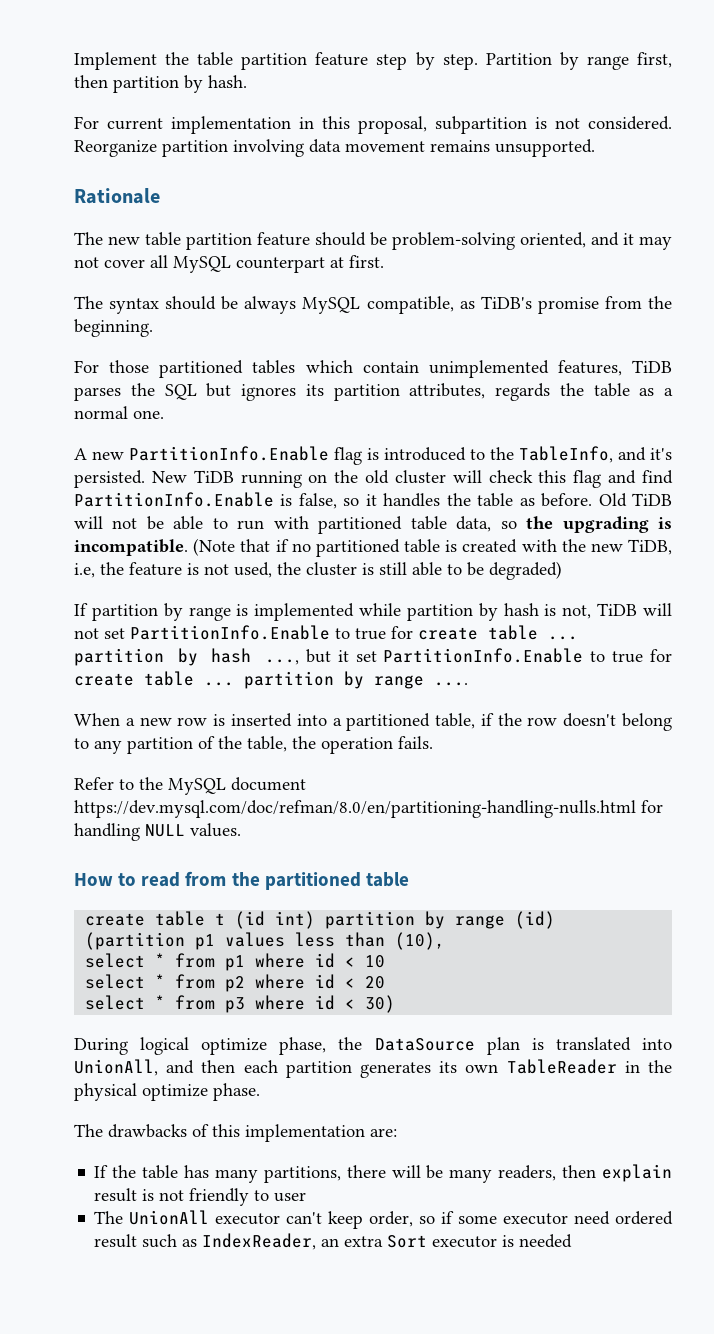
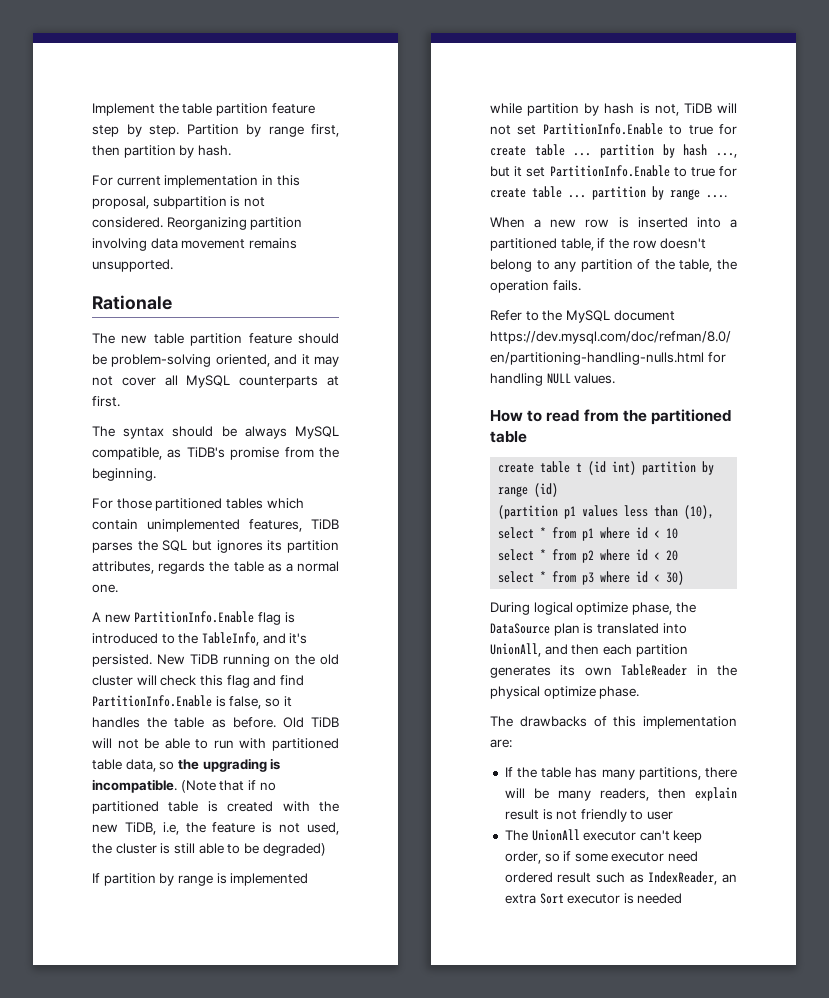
[74,140,157,157] Reorganize -> [166,217,247,230] Reorganizing
[236,257,325,273] counterpart -> [239,376,319,388] counterparts

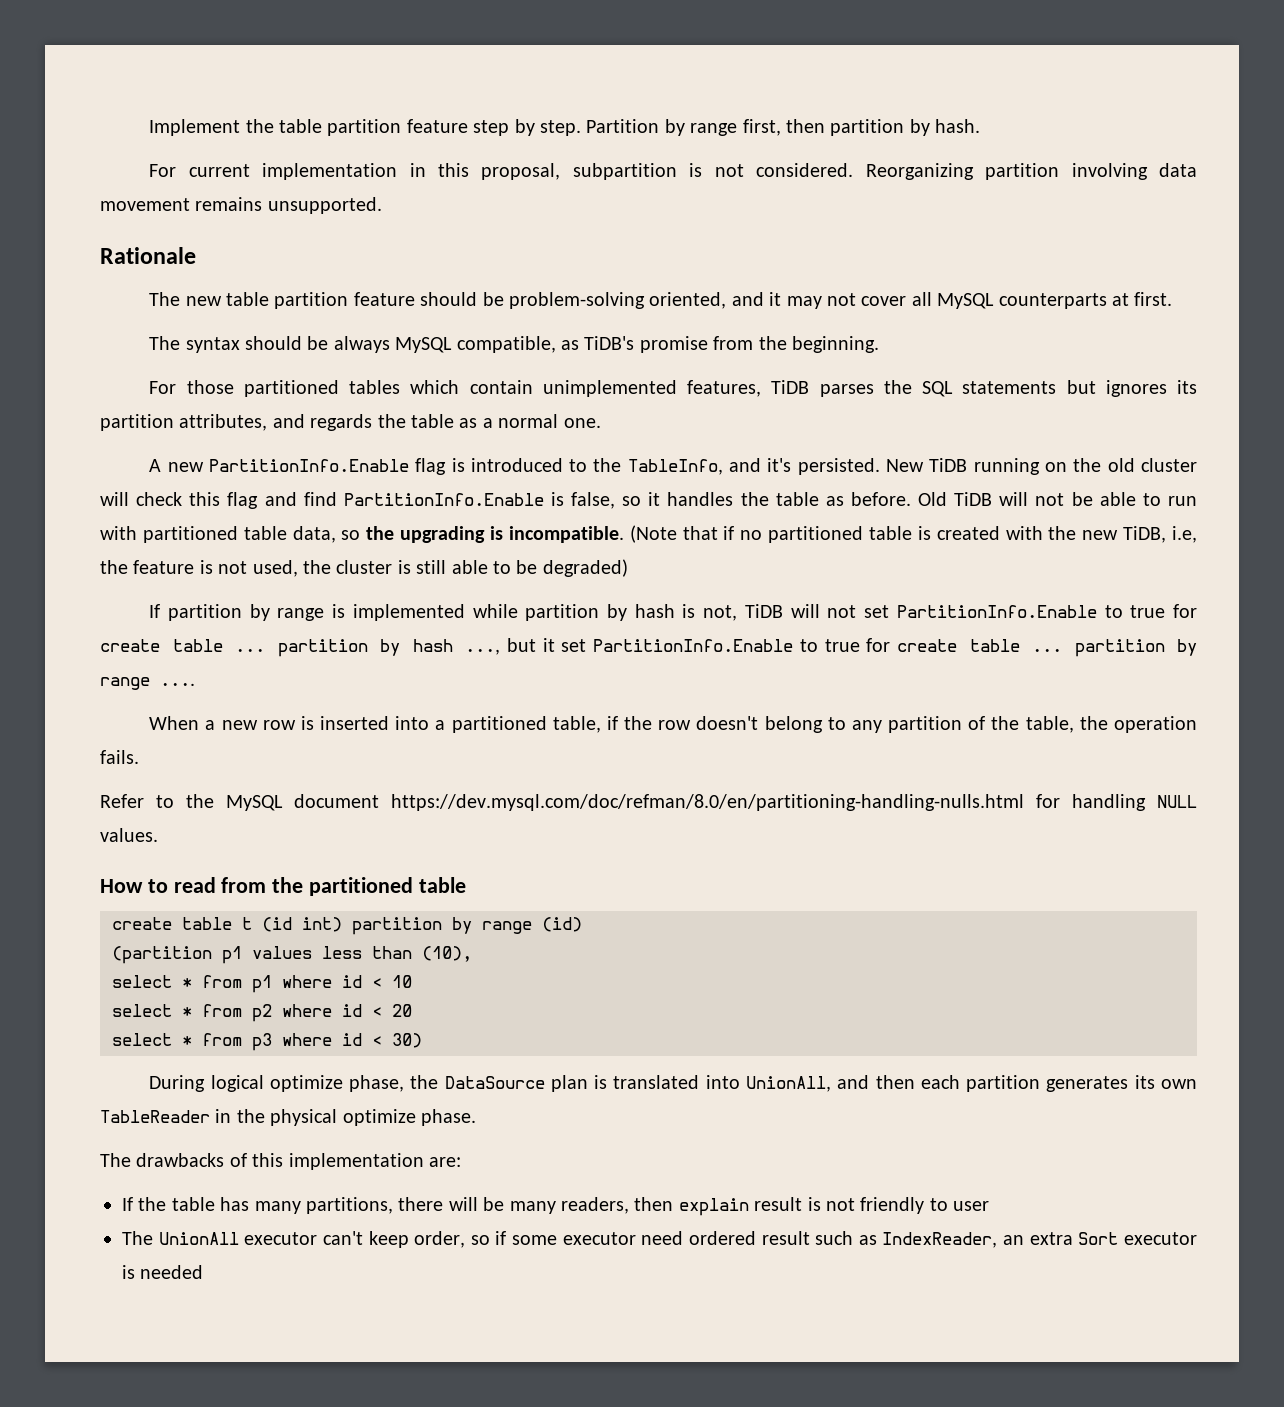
(188, 545) none -> [962,381,1057,394] statements
(154, 567) none -> [272,414,305,428] and

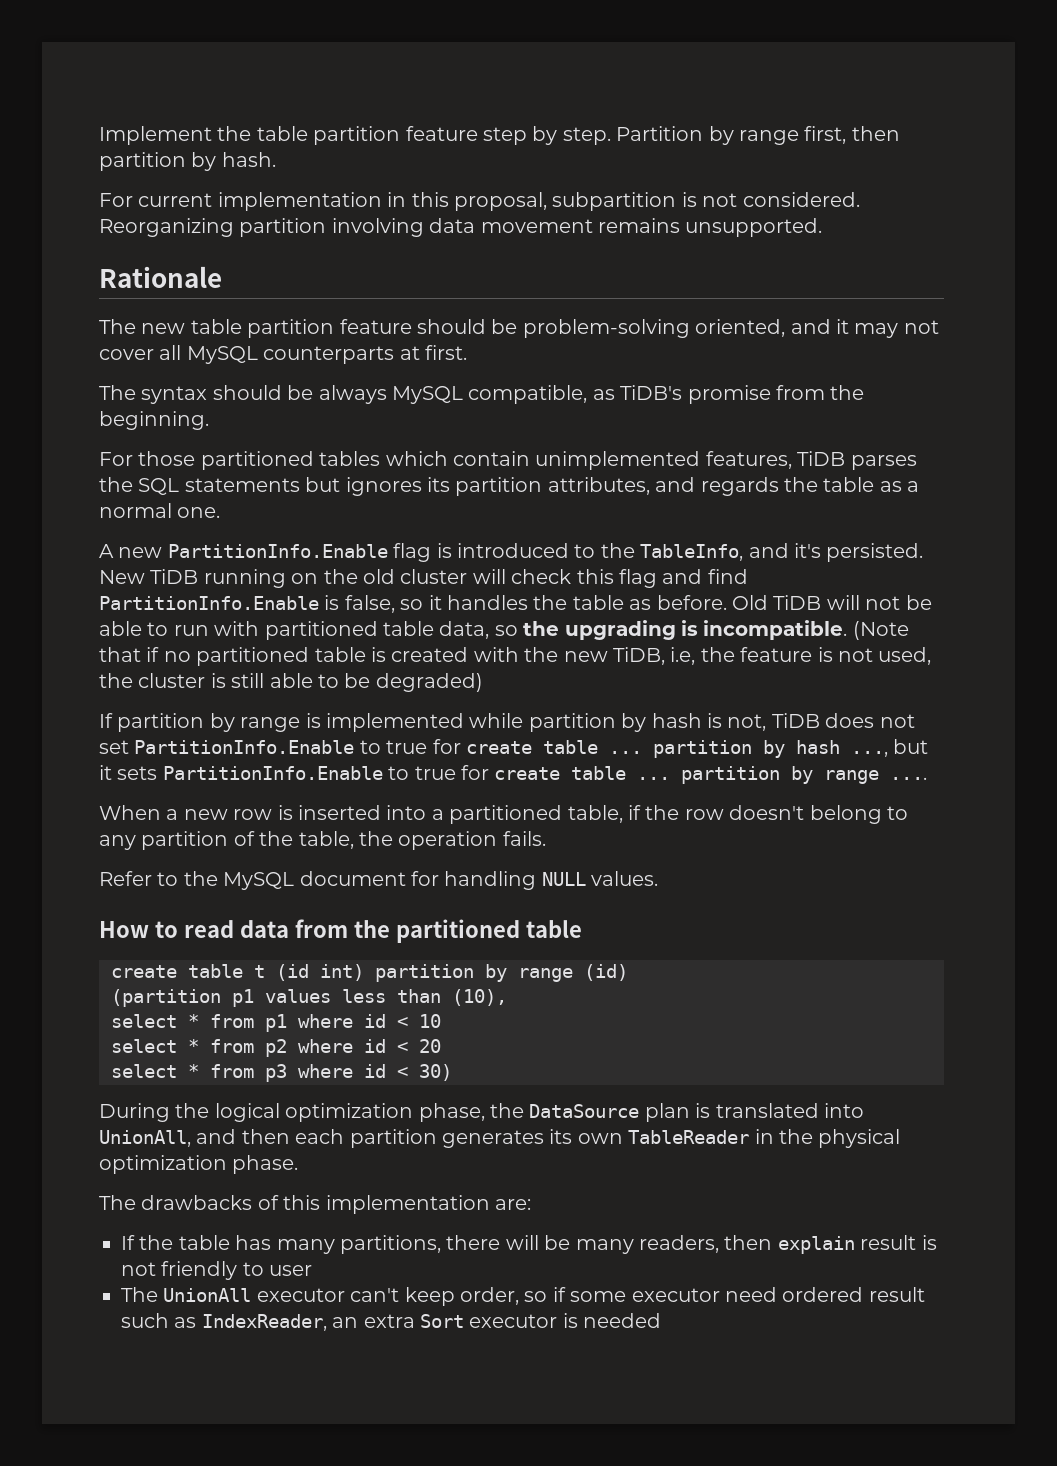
[790,604,820,618] will -> [825,713,875,728] does
[561,639,587,652] set -> [117,766,158,780] sets
[391,794,1024,811] https://dev.mysql.com/doc/refman/8.0/en/partitioning-handling-nulls.html -> (406, 878) none
(216, 885) none -> [239,920,289,938] data
[210,1075,343,1092] logical optimize -> [175,1103,414,1122] the logical optimization
[342,1109,416,1126] optimize -> [99,1155,227,1174] optimization

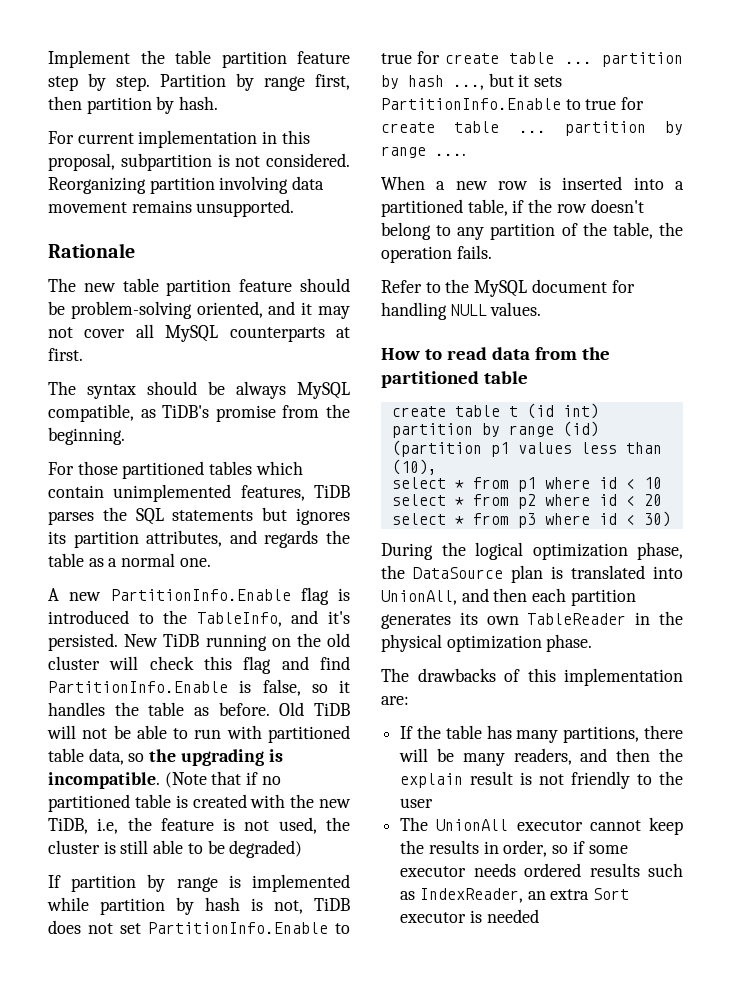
[724,1235,773,1250] then -> [580,748,683,762] and then the
(264, 1269) none -> [659,771,683,785] the
[350,1287,455,1306] can't keep -> [589,817,683,835] [400,840,499,854] cannot keep the results in
[724,1287,925,1302] need ordered result -> [473,863,640,877] needs ordered results

